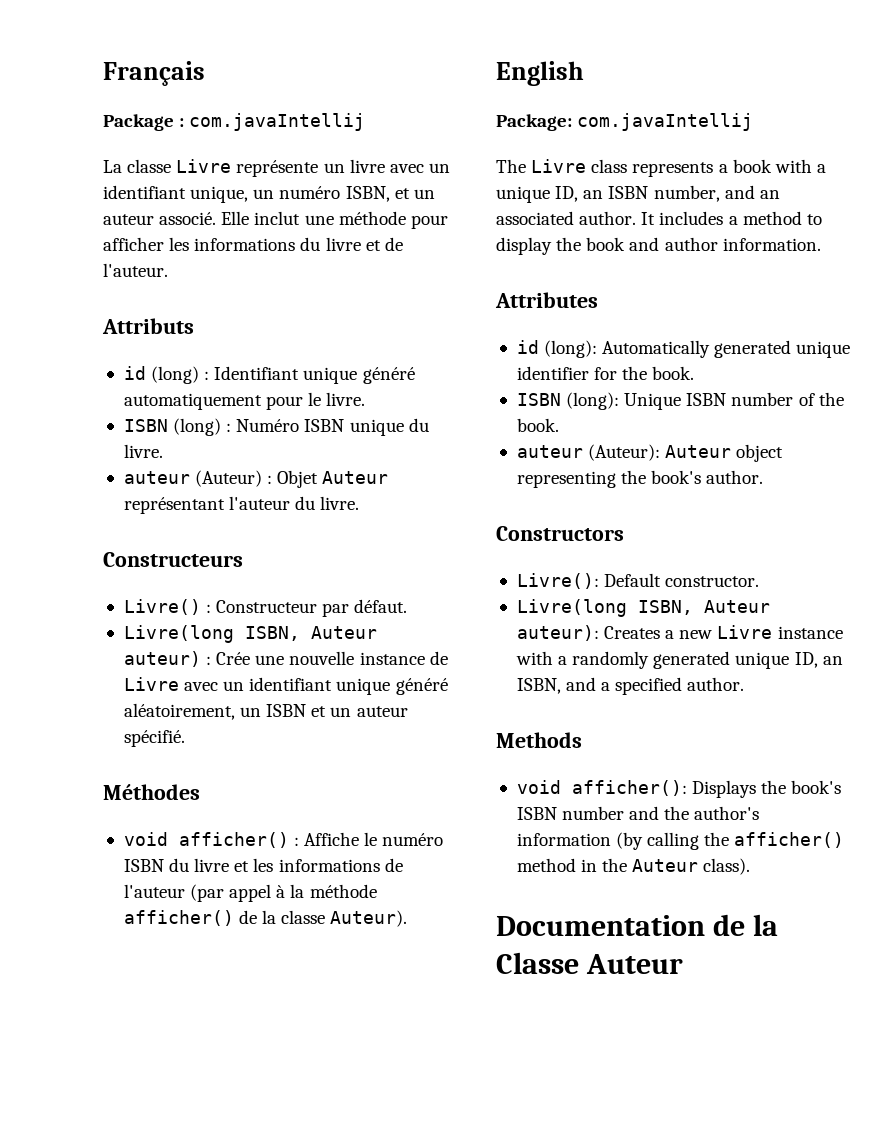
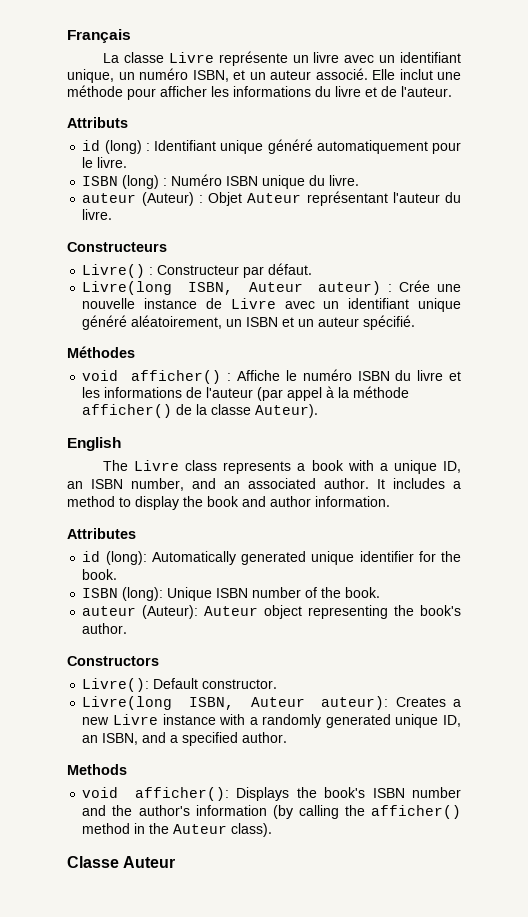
[103,113,366,131] // Package : com.javaIntellij -> (131, 36) none
[496,113,754,131] // Package: com.javaIntellij -> (121, 444) none
[496,914,778,936] Documentation de la -> (273, 830) none

